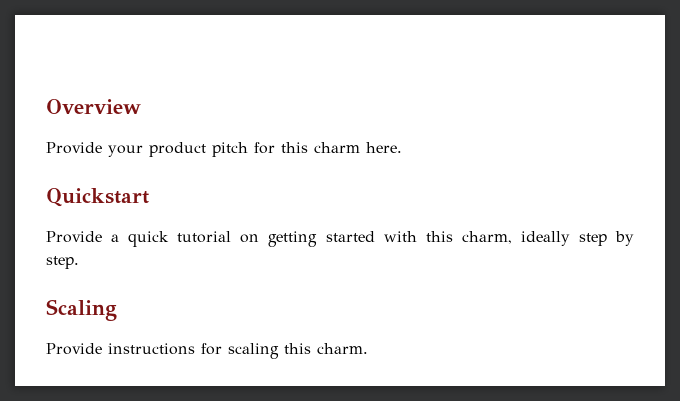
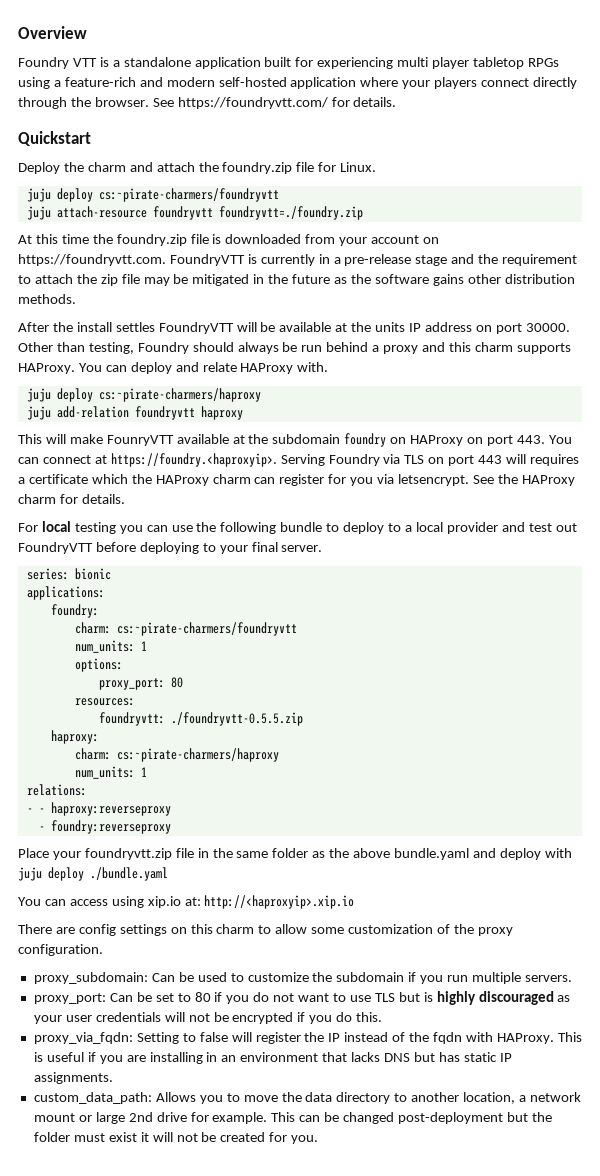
[46,142,402,157] [46,188,149,207] [46,231,634,247] [46,256,79,269] [46,299,117,321] [46,343,368,359] Provide your product pitch for this charm here. // Quickstart // Provide a quick tutorial on getting started with this charm, ideally step by step. // Scaling // Provide instructions for scaling this charm. -> [18,57,559,69] [18,77,578,89] [18,97,397,109] [18,131,91,146] [18,162,377,174] [26,188,279,202] [26,206,363,220] [18,234,440,246] [18,254,578,266] [18,274,575,286] [18,294,76,304] [18,322,570,334] [18,342,571,354] [18,362,329,374] [26,388,261,402] [26,406,243,420] [18,433,572,447] [18,453,579,467] [18,474,575,486] [18,494,125,504] [18,521,577,534] [18,542,323,554] [26,568,111,580] [26,586,105,600] [50,604,99,618] [74,622,297,636] [74,640,147,653] [74,658,123,672] [98,677,183,690] [74,698,135,706] [98,712,303,726] [50,730,99,744] [74,748,279,762] [74,766,147,779] [26,784,87,796] [26,802,171,816] [38,820,171,834] [18,848,572,860] [18,867,168,881] [18,895,355,909] [18,924,513,936] [18,944,103,956] [33,972,572,984] [33,991,571,1005] [33,1012,383,1024] [33,1032,582,1044] [33,1052,512,1064] [33,1072,113,1084] [33,1092,581,1104] [33,1112,552,1124] [33,1132,319,1144] Foundry VTT is a standalone application built for experiencing multi player tabletop RPGs using a feature-rich and modern self-hosted application where your players connect directly through the browser. See https://foundryvtt.com/ for details. // Quickstart // Deploy the charm and attach the foundry.zip file for Linux. // juju deploy cs:~pirate-charmers/foundryvtt // juju attach-resource foundryvtt foundryvtt=./foundry.zip // At this time the foundry.zip file is downloaded from your account on https://foundryvtt.com. FoundryVTT is currently in a pre-release stage and the requirement to attach the zip file may be mitigated in the future as the software gains other distribution methods. // After the install settles FoundryVTT will be available at the units IP address on port 30000. Other than testing, Foundry should always be run behind a proxy and this charm supports HAProxy. You can deploy and relate HAProxy with. // juju deploy cs:~pirate-charmers/haproxy // juju add-relation foundryvtt haproxy // This will make FounryVTT available at the subdomain foundry on HAProxy on port 443. You can connect at https://foundry.<haproxyip>. Serving Foundry via TLS on port 443 will requires a certificate which the HAProxy charm can register for you via letsencrypt. See the HAProxy charm for details. // For local testing you can use the following bundle to deploy to a local provider and test out FoundryVTT before deploying to your final server. // series: bionic // applications: // foundry: // charm: cs:~pirate-charmers/foundryvtt // num_units: 1 // options: // proxy_port: 80 // resources: // foundryvtt: ./foundryvtt-0.5.5.zip // haproxy: // charm: cs:~pirate-charmers/haproxy // num_units: 1 // relations: // - - haproxy:reverseproxy // - foundry:reverseproxy // Place your foundryvtt.zip file in the same folder as the above bundle.yaml and deploy with juju deploy ./bundle.yaml // You can access using xip.io at: http://<haproxyip>.xip.io // There are config settings on this charm to allow some customization of the proxy configuration. // proxy_subdomain: Can be used to customize the subdomain if you run multiple servers. // proxy_port: Can be set to 80 if you do not want to use TLS but is highly discouraged as your user credentials will not be encrypted if you do this. // proxy_via_fqdn: Setting to false will register the IP instead of the fqdn with HAProxy. This is useful if you are installing in an environment that lacks DNS but has static IP assignments. // custom_data_path: Allows you to move the data directory to another location, a network mount or large 2nd drive for example. This can be changed post-deployment but the folder must exist it will not be created for you.

